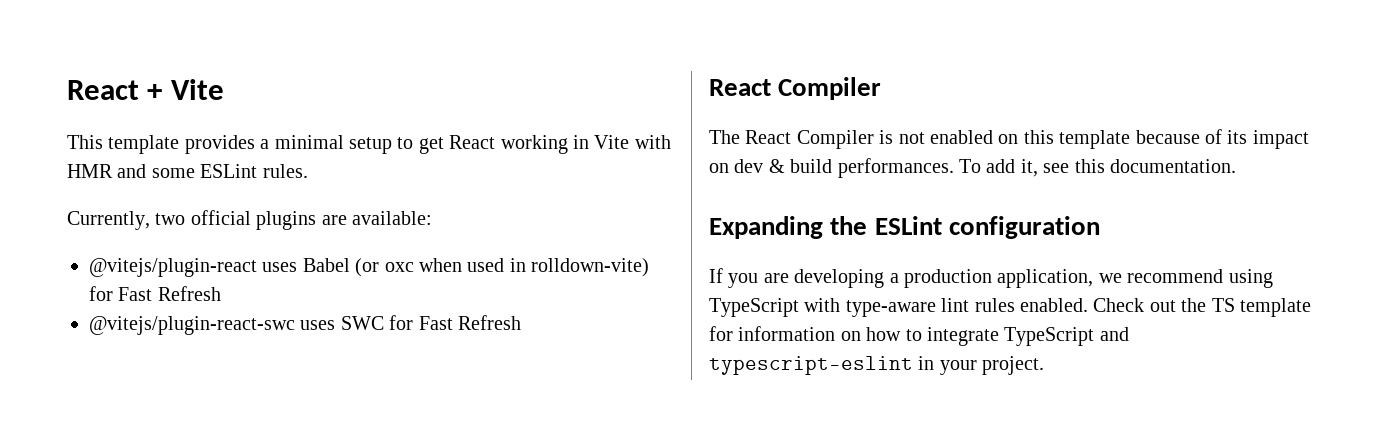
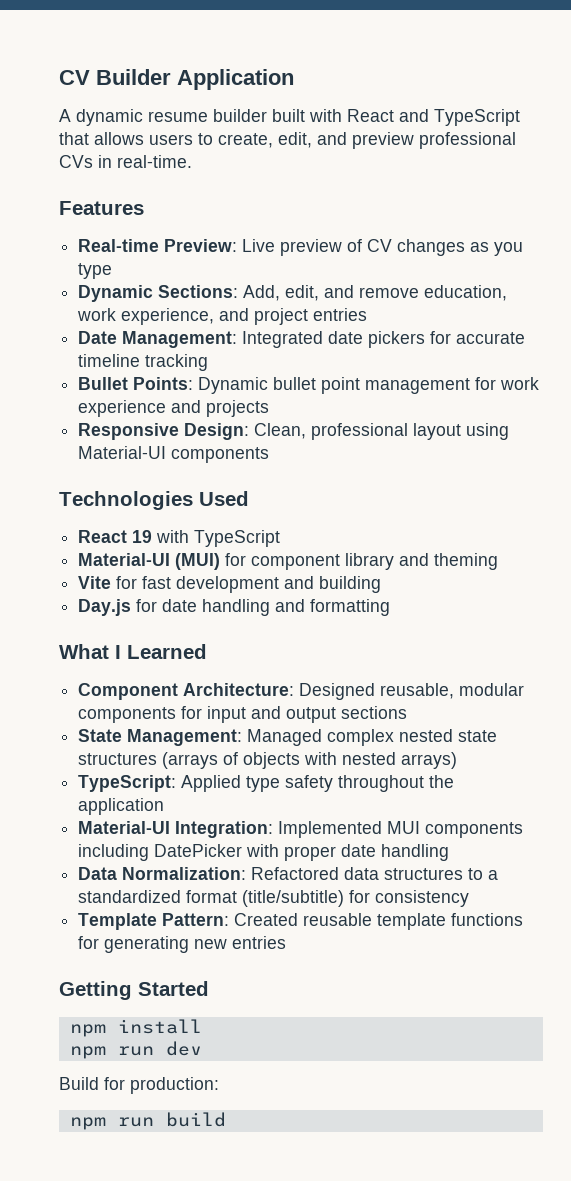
[67,79,224,100] [67,135,671,154] [67,164,308,178] [67,210,432,230] [89,258,650,277] [89,286,221,301] [89,315,521,335] [709,77,882,100] [709,129,1309,149] [709,158,1236,178] [709,216,1100,239] [709,268,1273,288] [709,298,1311,317] [709,326,1129,346] [709,356,1045,375] React + Vite // This template provides a minimal setup to get React working in Vite with HMR and some ESLint rules. // Currently, two official plugins are available: // @vitejs/plugin-react uses Babel (or oxc when used in rolldown-vite) for Fast Refresh // @vitejs/plugin-react-swc uses SWC for Fast Refresh // React Compiler // The React Compiler is not enabled on this template because of its impact on dev & build performances. To add it, see this documentation. // Expanding the ESLint configuration // If you are developing a production application, we recommend using TypeScript with type-aware lint rules enabled. Check out the TS template for information on how to integrate TypeScript and typescript-eslint in your project. -> [59,69,294,90] [59,109,520,126] [59,132,516,149] [59,155,192,168] [59,201,144,215] [78,239,524,256] [78,263,113,279] [78,285,508,302] [77,308,368,325] [78,331,526,348] [78,354,209,371] [78,377,540,394] [78,400,270,417] [78,423,510,440] [78,446,270,463] [59,491,249,510] [78,530,281,547] [78,553,499,570] [78,576,382,593] [78,599,391,616] [59,644,207,659] [78,683,525,700] [78,706,408,723] [78,729,498,746] [78,752,458,769] [78,775,455,792] [78,798,165,815] [78,821,524,838] [78,844,450,861] [78,867,499,880] [78,890,470,907] [78,913,524,930] [78,936,287,953] [59,981,209,1000] [69,1019,202,1037] [69,1041,202,1059] [59,1077,219,1094] [69,1112,226,1130] CV Builder Application // A dynamic resume builder built with React and TypeScript that allows users to create, edit, and preview professional CVs in real-time. // Features // Real-time Preview: Live preview of CV changes as you type // Dynamic Sections: Add, edit, and remove education, work experience, and project entries // Date Management: Integrated date pickers for accurate timeline tracking // Bullet Points: Dynamic bullet point management for work experience and projects // Responsive Design: Clean, professional layout using Material-UI components // Technologies Used // React 19 with TypeScript // Material-UI (MUI) for component library and theming // Vite for fast development and building // Day.js for date handling and formatting // What I Learned // Component Architecture: Designed reusable, modular components for input and output sections // State Management: Managed complex nested state structures (arrays of objects with nested arrays) // TypeScript: Applied type safety throughout the application // Material-UI Integration: Implemented MUI components including DatePicker with proper date handling // Data Normalization: Refactored data structures to a standardized format (title/subtitle) for consistency // Template Pattern: Created reusable template functions for generating new entries // Getting Started // npm install // npm run dev // Build for production: // npm run build

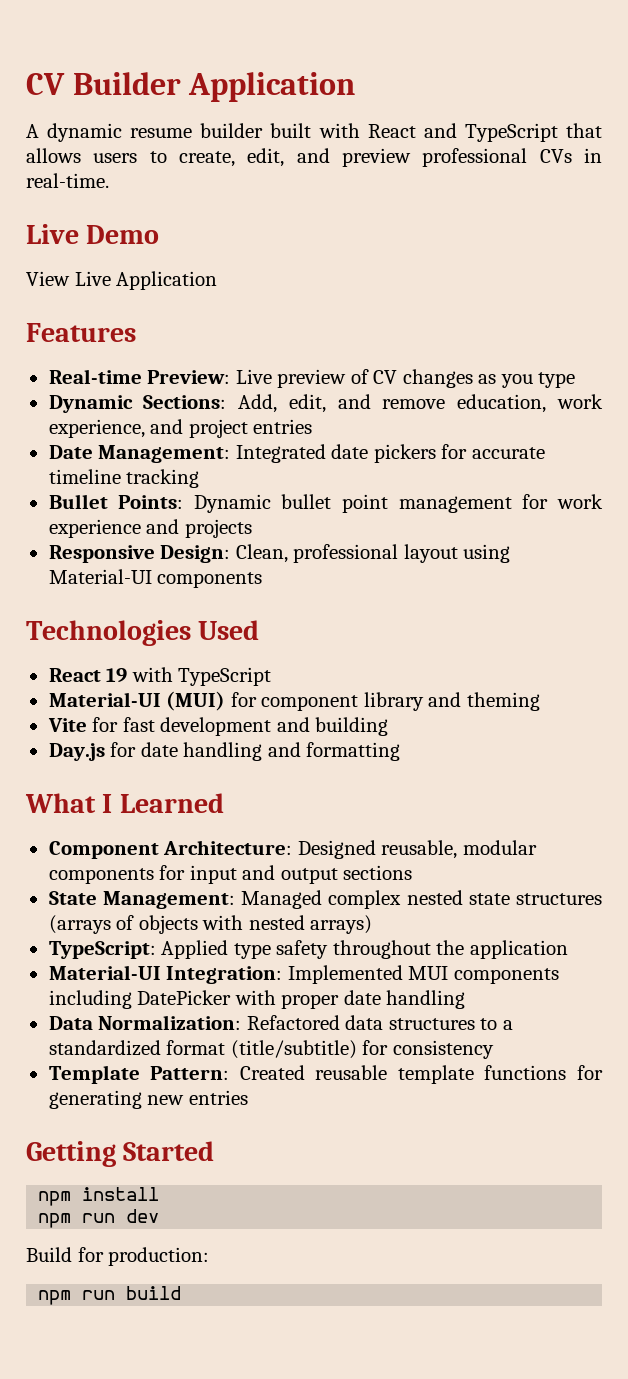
(192, 161) none -> [26,224,160,244] [26,271,218,290] // Live Demo // View Live Application

